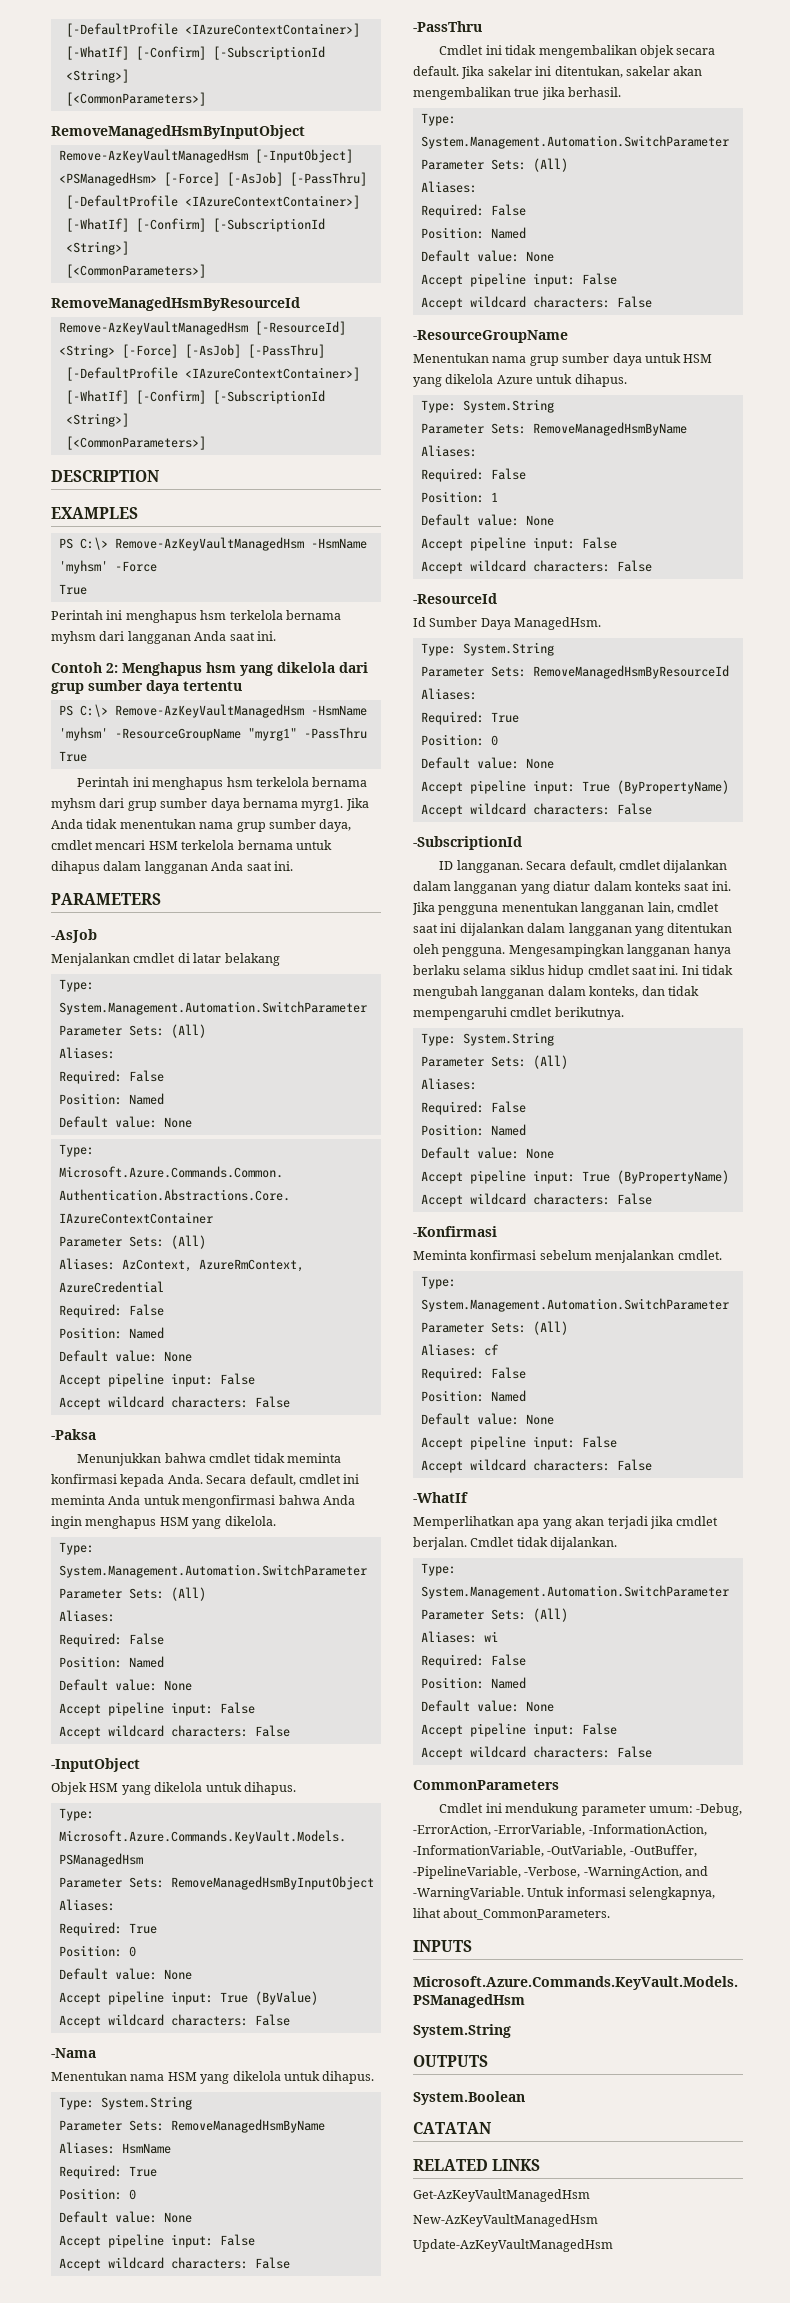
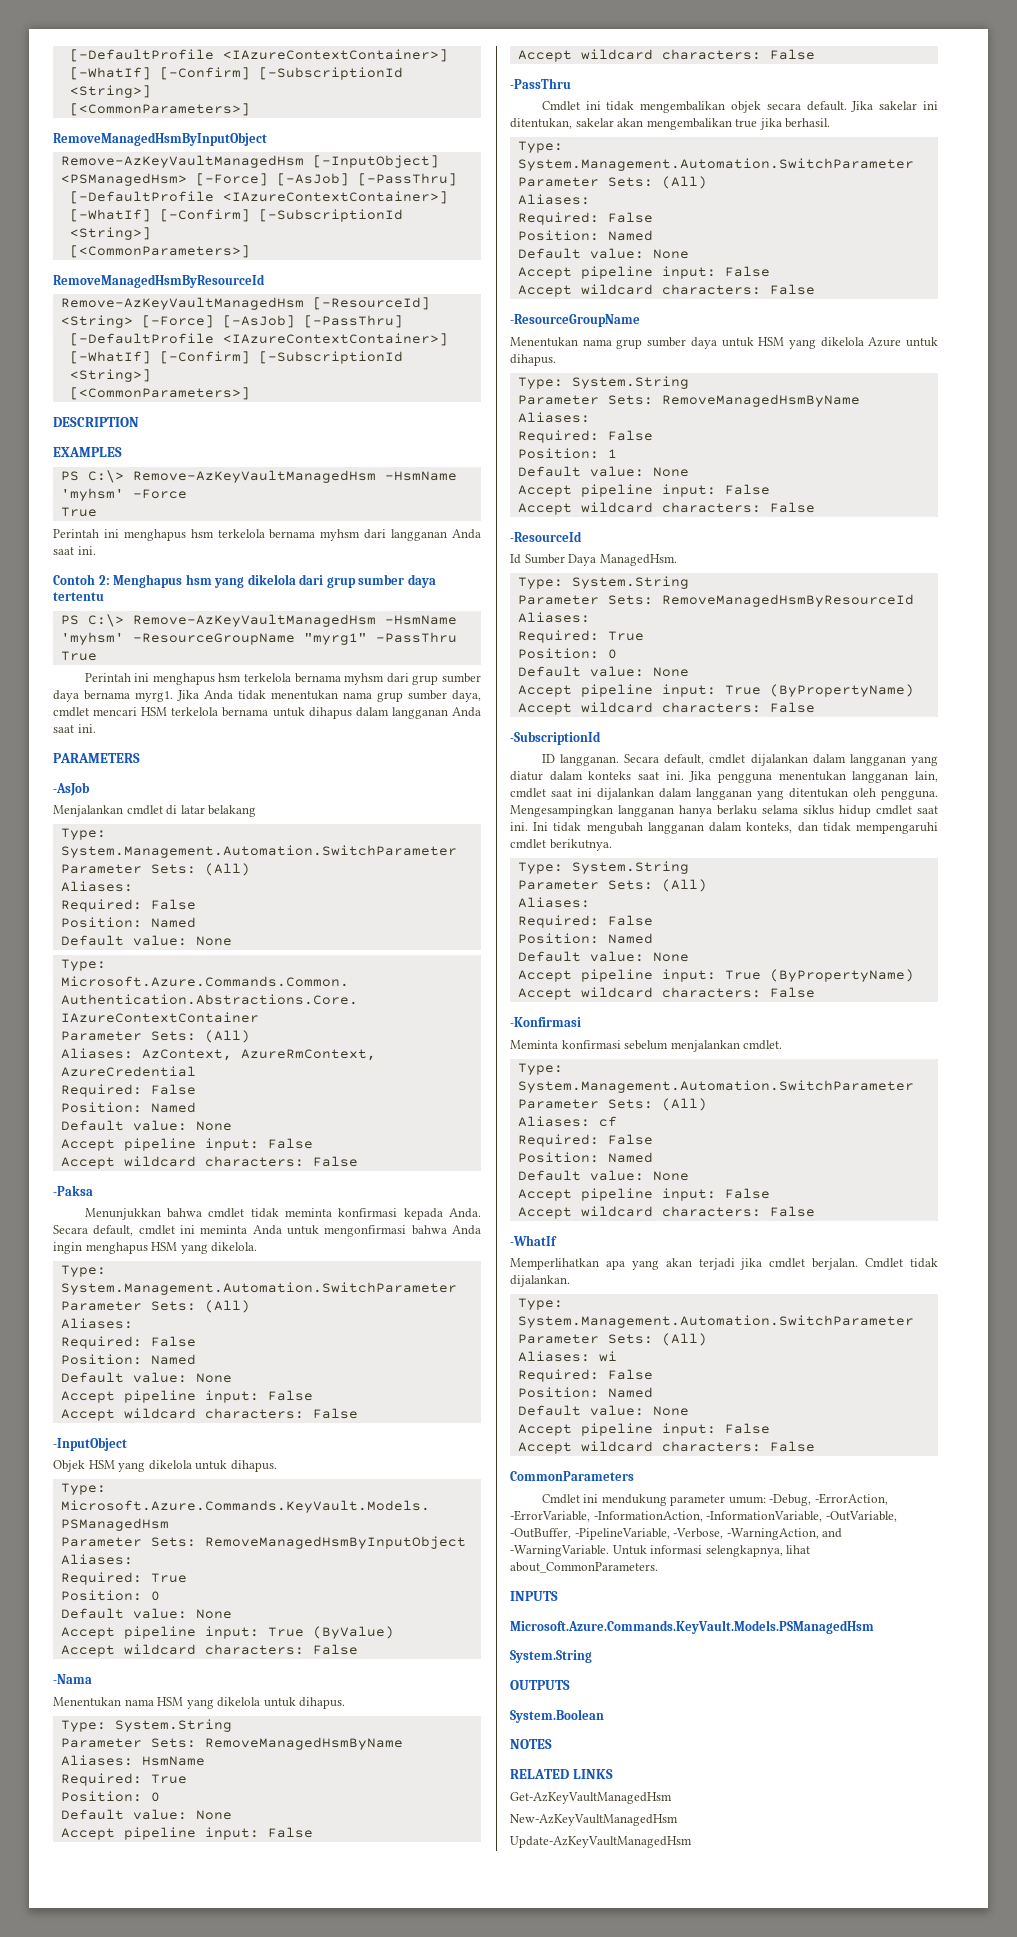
[413,2122,491,2134] CATATAN -> [510,1739,552,1749] NOTES

